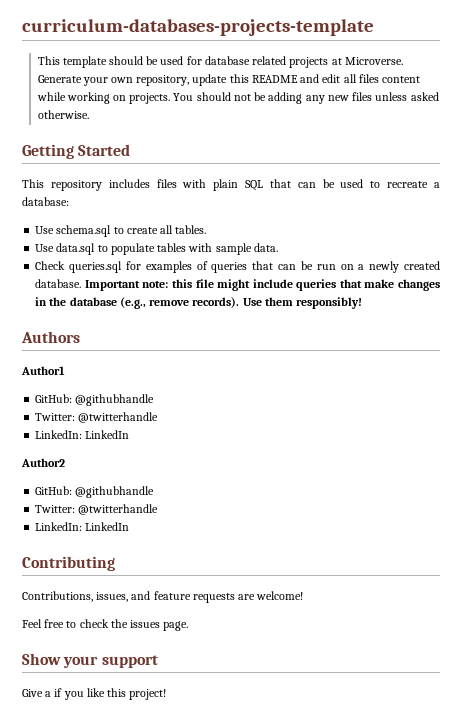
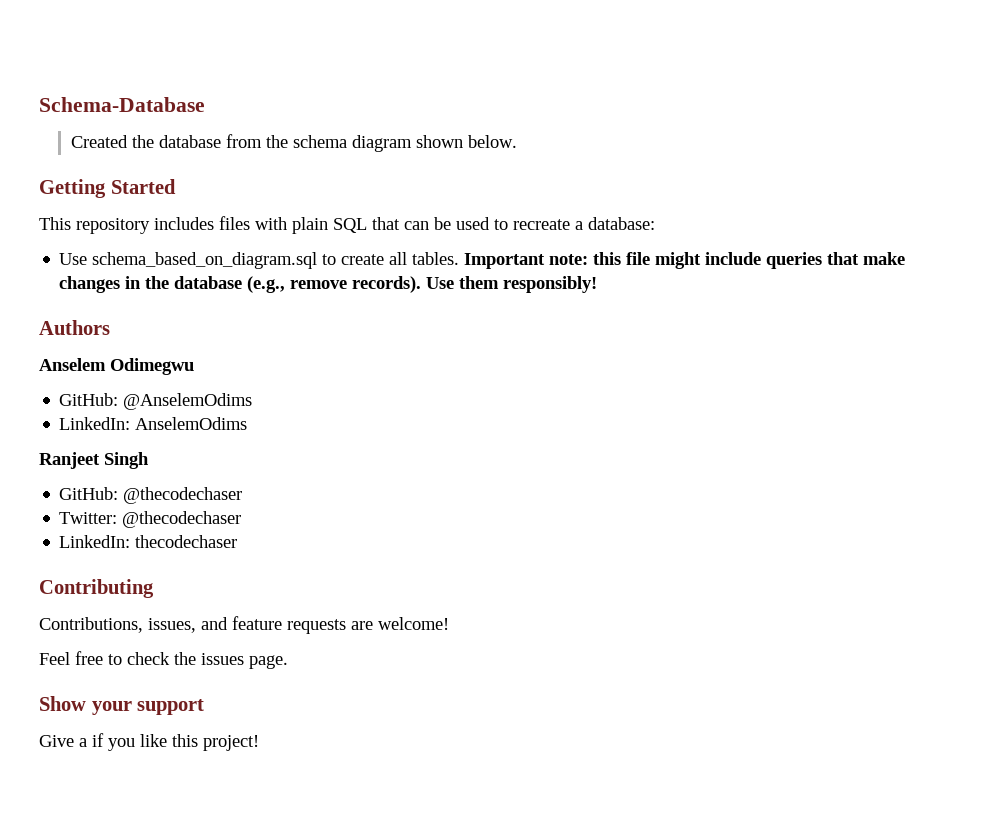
[22,19,374,36] [37,56,403,68] [37,74,421,86] [36,92,439,104] [37,110,89,119] curriculum-databases-projects-template // This template should be used for database related projects at Microverse. Generate your own repository, update this README and edit all files content while working on projects. You should not be adding any new files unless asked otherwise. -> [39,97,205,112] [71,134,518,152] Schema-Database // Created the database from the schema diagram shown below.
[56,225,112,237] schema.sql -> [92,252,318,269] schema_based_on_diagram.sql
[35,243,278,255] [35,261,441,273] [35,279,82,288] // Use data.sql to populate tables with sample data. // Check queries.sql for examples of queries that can be run on a newly created database. -> (460, 258) none
[21,366,65,375] [35,394,155,406] [35,412,159,423] [35,430,130,439] [21,458,65,467] [35,486,155,498] [35,504,159,515] [35,522,130,531] Author1 // GitHub: @githubhandle // Twitter: @twitterhandle // LinkedIn: LinkedIn // Author2 // GitHub: @githubhandle // Twitter: @twitterhandle // LinkedIn: LinkedIn -> [39,358,194,375] [59,393,253,410] [59,417,248,430] [39,452,149,469] [59,487,243,504] [59,511,242,528] [59,535,238,548] Anselem Odimegwu // GitHub: @AnselemOdims // LinkedIn: AnselemOdims // Ranjeet Singh // GitHub: @thecodechaser // Twitter: @thecodechaser // LinkedIn: thecodechaser

